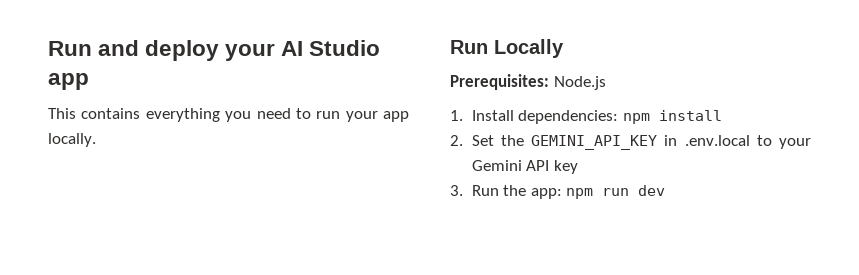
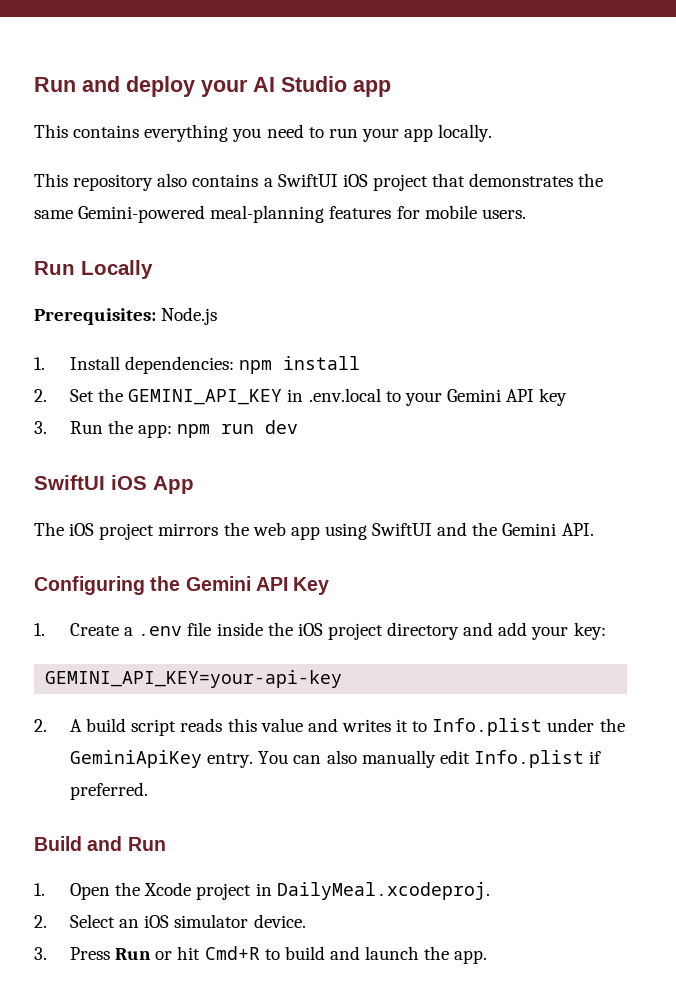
(96, 140) none -> [34,173,604,191] [34,205,526,223] // This repository also contains a SwiftUI iOS project that demonstrates the same Gemini-powered meal-planning features for mobile users.
(666, 190) none -> [34,475,194,494] [34,522,594,540] [34,576,330,595] [34,622,606,640] [45,670,343,688] [34,718,625,736] [69,750,602,768] [69,782,148,800] [34,836,166,851] [34,882,490,900] [34,914,306,928] [34,946,488,964] // SwiftUI iOS App // The iOS project mirrors the web app using SwiftUI and the Gemini API. // Configuring the Gemini API Key // 1. Create a .env file inside the iOS project directory and add your key: // GEMINI_API_KEY=your-api-key // 2. A build script reads this value and writes it to Info.plist under the GeminiApiKey entry. You can also manually edit Info.plist if preferred. // Build and Run // 1. Open the Xcode project in DailyMeal.xcodeproj. // 2. Select an iOS simulator device. // 3. Press Run or hit Cmd+R to build and launch the app.

